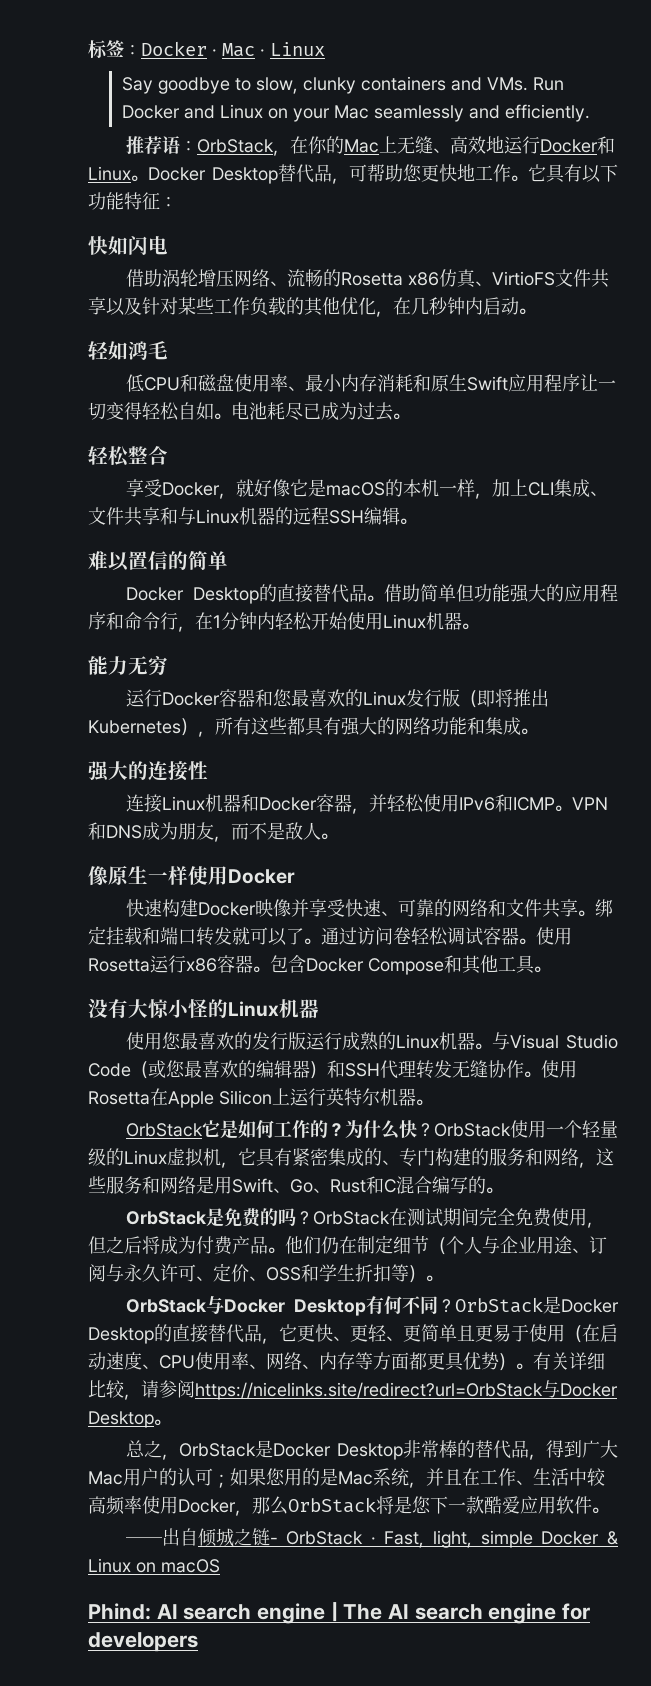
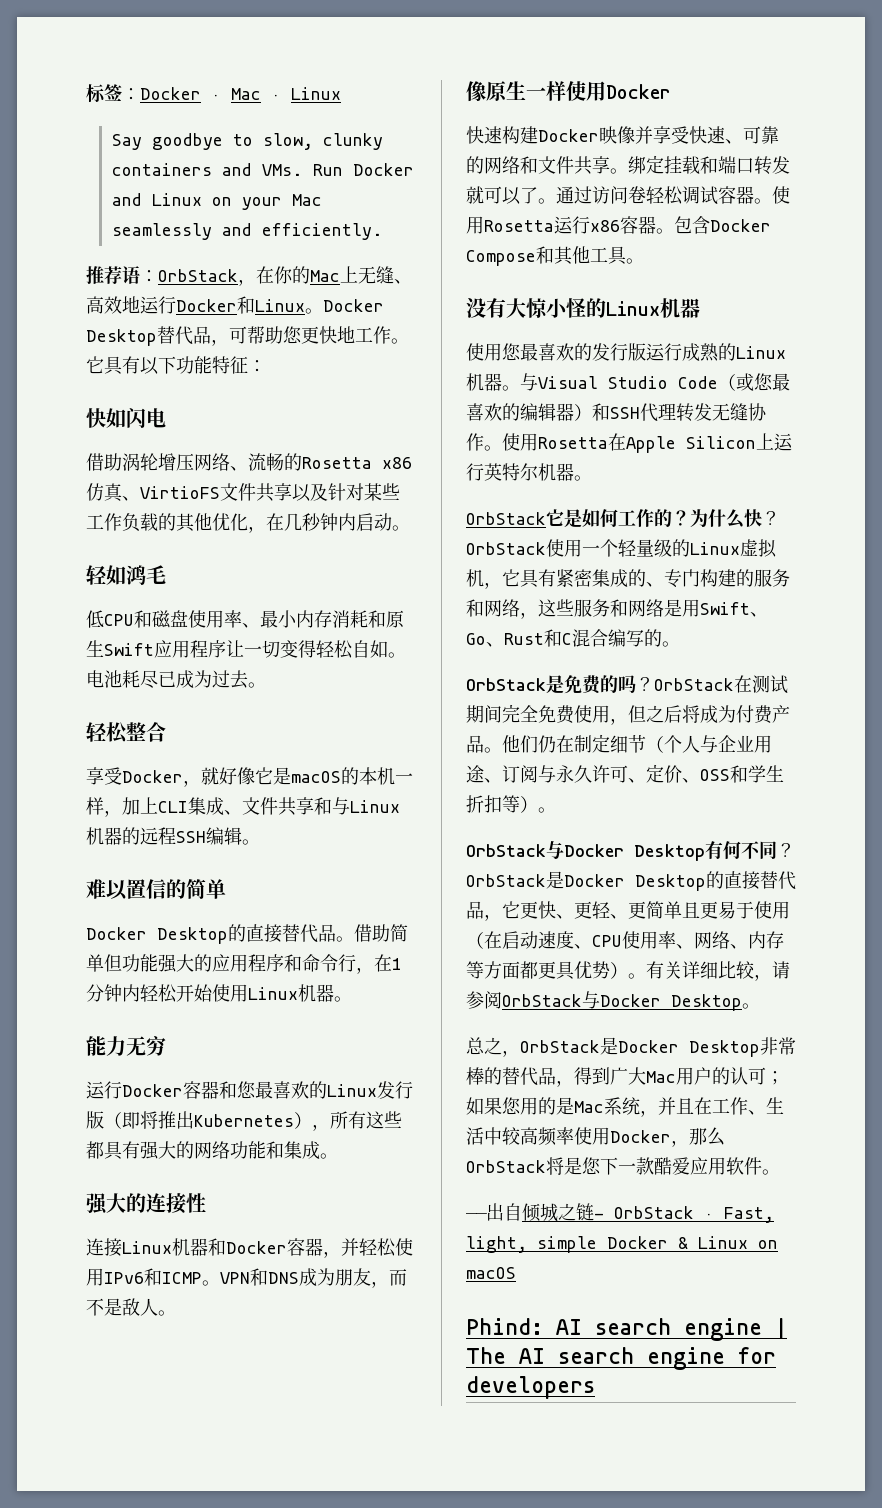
[195,1382,543,1400] https://nicelinks.site/redirect?url=OrbStack -> [502,994,582,1007] OrbStack

